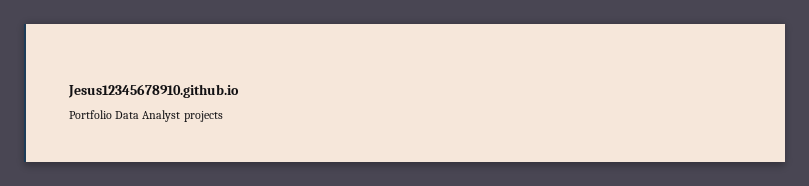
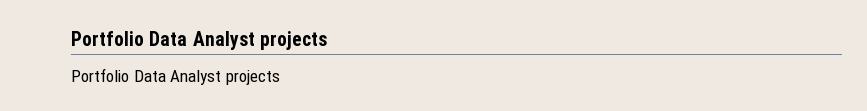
[68,84,239,98] Jesus12345678910.github.io -> [71,31,327,50] Portfolio Data Analyst projects

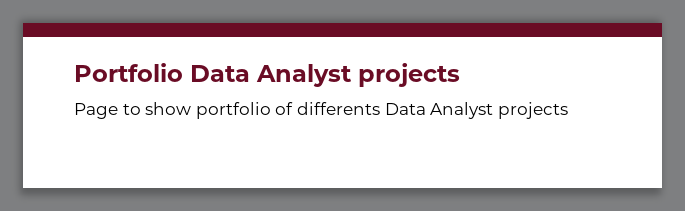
[71,68,129,82] Portfolio -> [74,102,380,119] Page to show portfolio of differents

